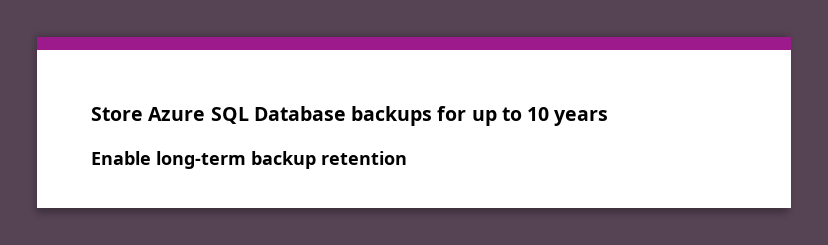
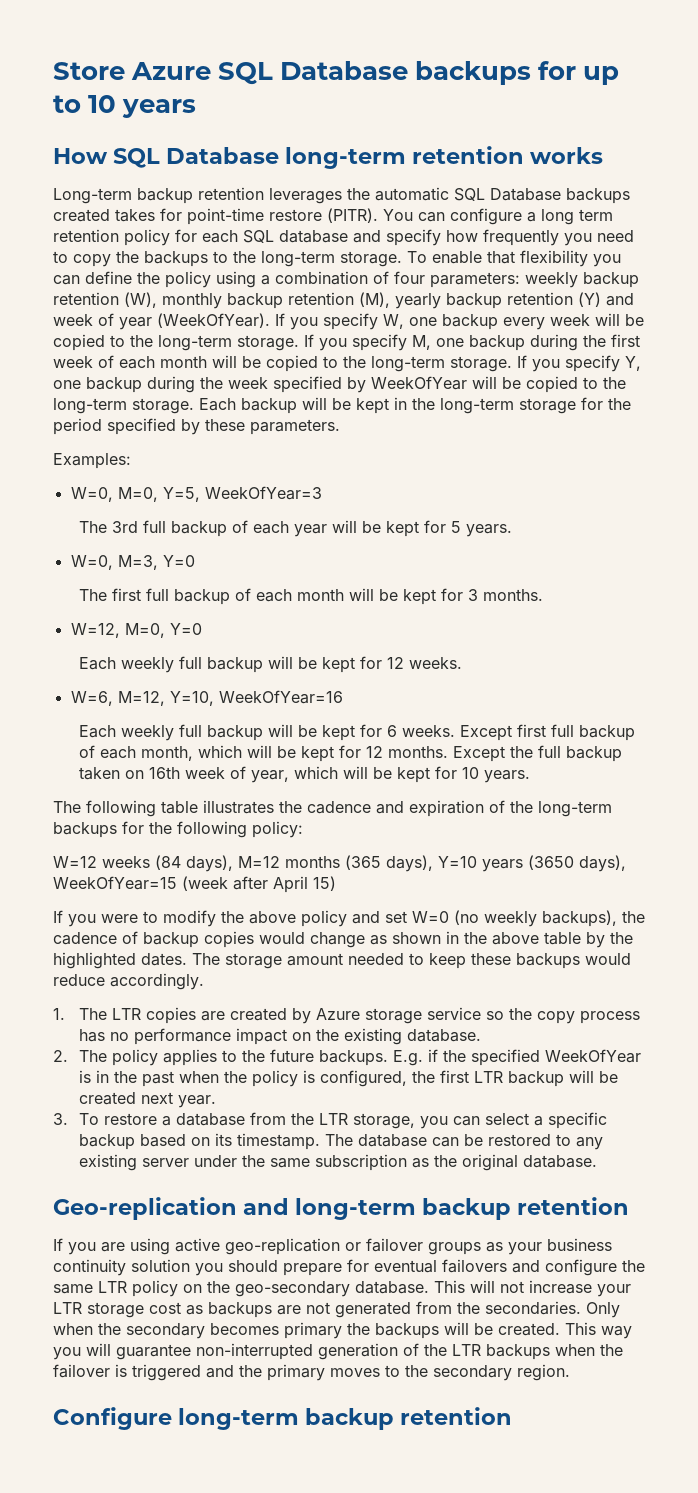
[91,151,151,165] Enable -> [53,146,604,169] [53,187,630,204] [53,208,613,225] [53,229,634,246] [53,250,621,267] [53,271,639,288] [53,292,634,309] [53,313,644,330] [53,334,640,351] [53,355,641,372] [53,376,626,393] [53,397,631,414] [53,418,340,435] [53,453,131,469] [70,486,322,502] [78,520,512,537] [70,555,195,570] [78,588,543,605] [70,623,202,638] [78,656,462,673] [70,690,343,706] [78,724,635,741] [78,745,622,762] [78,766,530,783] [53,800,612,817] [53,821,303,838] [53,855,626,872] [53,876,336,893] [53,910,645,927] [53,931,633,948] [53,952,631,969] [53,973,204,990] [53,1007,640,1024] [78,1028,481,1045] [53,1049,641,1066] [78,1070,618,1087] [78,1092,216,1108] [53,1112,607,1129] [78,1133,603,1150] [78,1154,597,1171] [53,1197,630,1220] [53,1238,612,1255] [53,1259,645,1276] [53,1280,631,1297] [53,1301,620,1318] [53,1322,632,1339] [53,1343,623,1360] [53,1364,570,1381] [53,1407,172,1430] How SQL Database long-term retention works // Long-term backup retention leverages the automatic SQL Database backups created takes for point-time restore (PITR). You can configure a long term retention policy for each SQL database and specify how frequently you need to copy the backups to the long-term storage. To enable that flexibility you can define the policy using a combination of four parameters: weekly backup retention (W), monthly backup retention (M), yearly backup retention (Y) and week of year (WeekOfYear). If you specify W, one backup every week will be copied to the long-term storage. If you specify M, one backup during the first week of each month will be copied to the long-term storage. If you specify Y, one backup during the week specified by WeekOfYear will be copied to the long-term storage. Each backup will be kept in the long-term storage for the period specified by these parameters. // Examples: // W=0, M=0, Y=5, WeekOfYear=3 // The 3rd full backup of each year will be kept for 5 years. // W=0, M=3, Y=0 // The first full backup of each month will be kept for 3 months. // W=12, M=0, Y=0 // Each weekly full backup will be kept for 12 weeks. // W=6, M=12, Y=10, WeekOfYear=16 // Each weekly full backup will be kept for 6 weeks. Except first full backup of each month, which will be kept for 12 months. Except the full backup taken on 16th week of year, which will be kept for 10 years. // The following table illustrates the cadence and expiration of the long-term backups for the following policy: // W=12 weeks (84 days), M=12 months (365 days), Y=10 years (3650 days), WeekOfYear=15 (week after April 15) // If you were to modify the above policy and set W=0 (no weekly backups), the cadence of backup copies would change as shown in the above table by the highlighted dates. The storage amount needed to keep these backups would reduce accordingly. // 1. The LTR copies are created by Azure storage service so the copy process has no performance impact on the existing database. // 2. The policy applies to the future backups. E.g. if the specified WeekOfYear is in the past when the policy is configured, the first LTR backup will be created next year. // 3. To restore a database from the LTR storage, you can select a specific backup based on its timestamp. The database can be restored to any existing server under the same subscription as the original database. // Geo-replication and long-term backup retention // If you are using active geo-replication or failover groups as your business continuity solution you should prepare for eventual failovers and configure the same LTR policy on the geo-secondary database. This will not increase your LTR storage cost as backups are not generated from the secondaries. Only when the secondary becomes primary the backups will be created. This way you will guarantee non-interrupted generation of the LTR backups when the failover is triggered and the primary moves to the secondary region. // Configure

